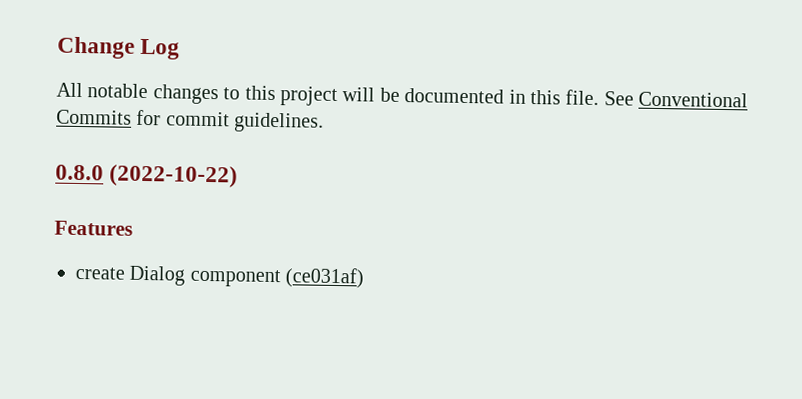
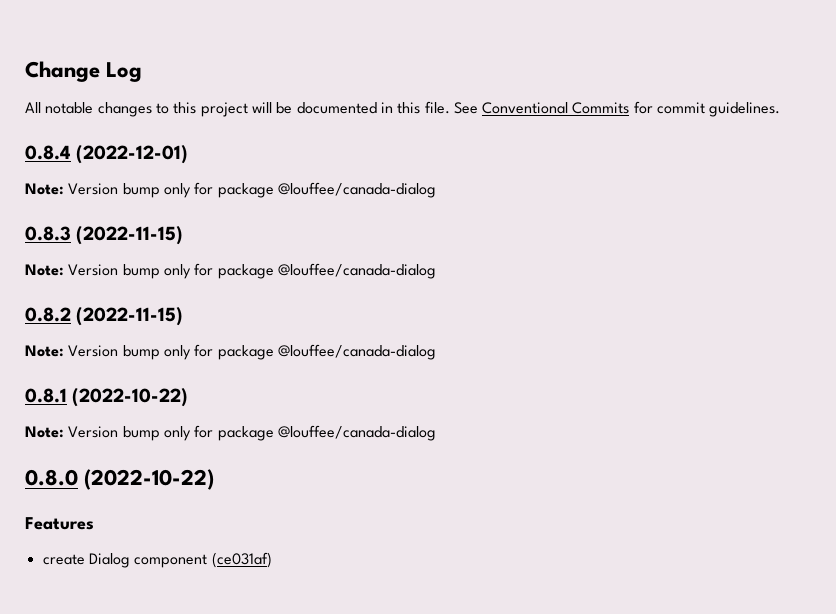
(325, 122) none -> [25,145,189,164] [25,182,436,198] [25,226,184,245] [25,263,436,279] [25,307,184,326] [25,344,436,360] [25,388,189,407] [25,425,436,441] // 0.8.4 (2022-12-01) // Note: Version bump only for package @louffee/canada-dialog // 0.8.3 (2022-11-15) // Note: Version bump only for package @louffee/canada-dialog // 0.8.2 (2022-11-15) // Note: Version bump only for package @louffee/canada-dialog // 0.8.1 (2022-10-22) // Note: Version bump only for package @louffee/canada-dialog

